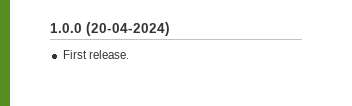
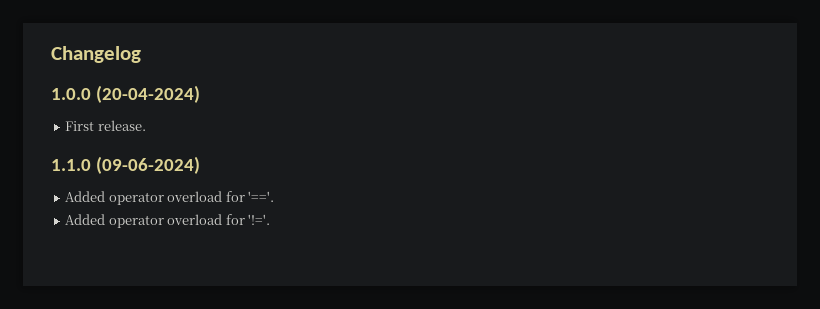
(50, 28) none -> [51,46,141,63] Changelog //
(129, 54) none -> [51,156,200,174] [65,191,275,205] [65,214,271,228] // 1.1.0 (09-06-2024) // Added operator overload for '=='. // Added operator overload for '!='.

